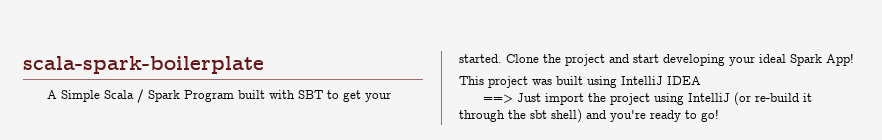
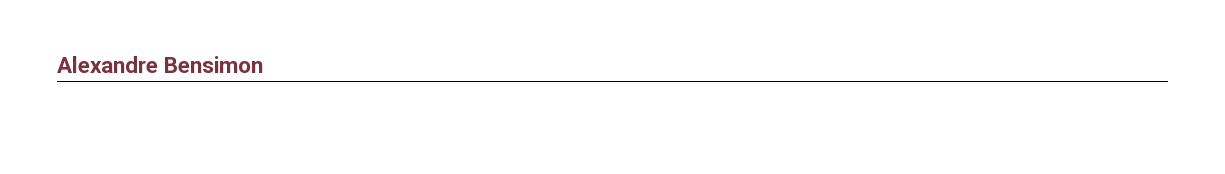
[23,56,264,74] [47,89,392,103] [459,53,854,66] [459,76,701,88] [483,92,813,106] [459,109,719,123] scala-spark-boilerplate // A Simple Scala / Spark Program built with SBT to get your started. Clone the project and start developing your ideal Spark App! // This project was built using IntelliJ IDEA // ==> Just import the project using IntelliJ (or re-build it through the sbt shell) and you're ready to go! -> [57,56,264,73] Alexandre Bensimon

